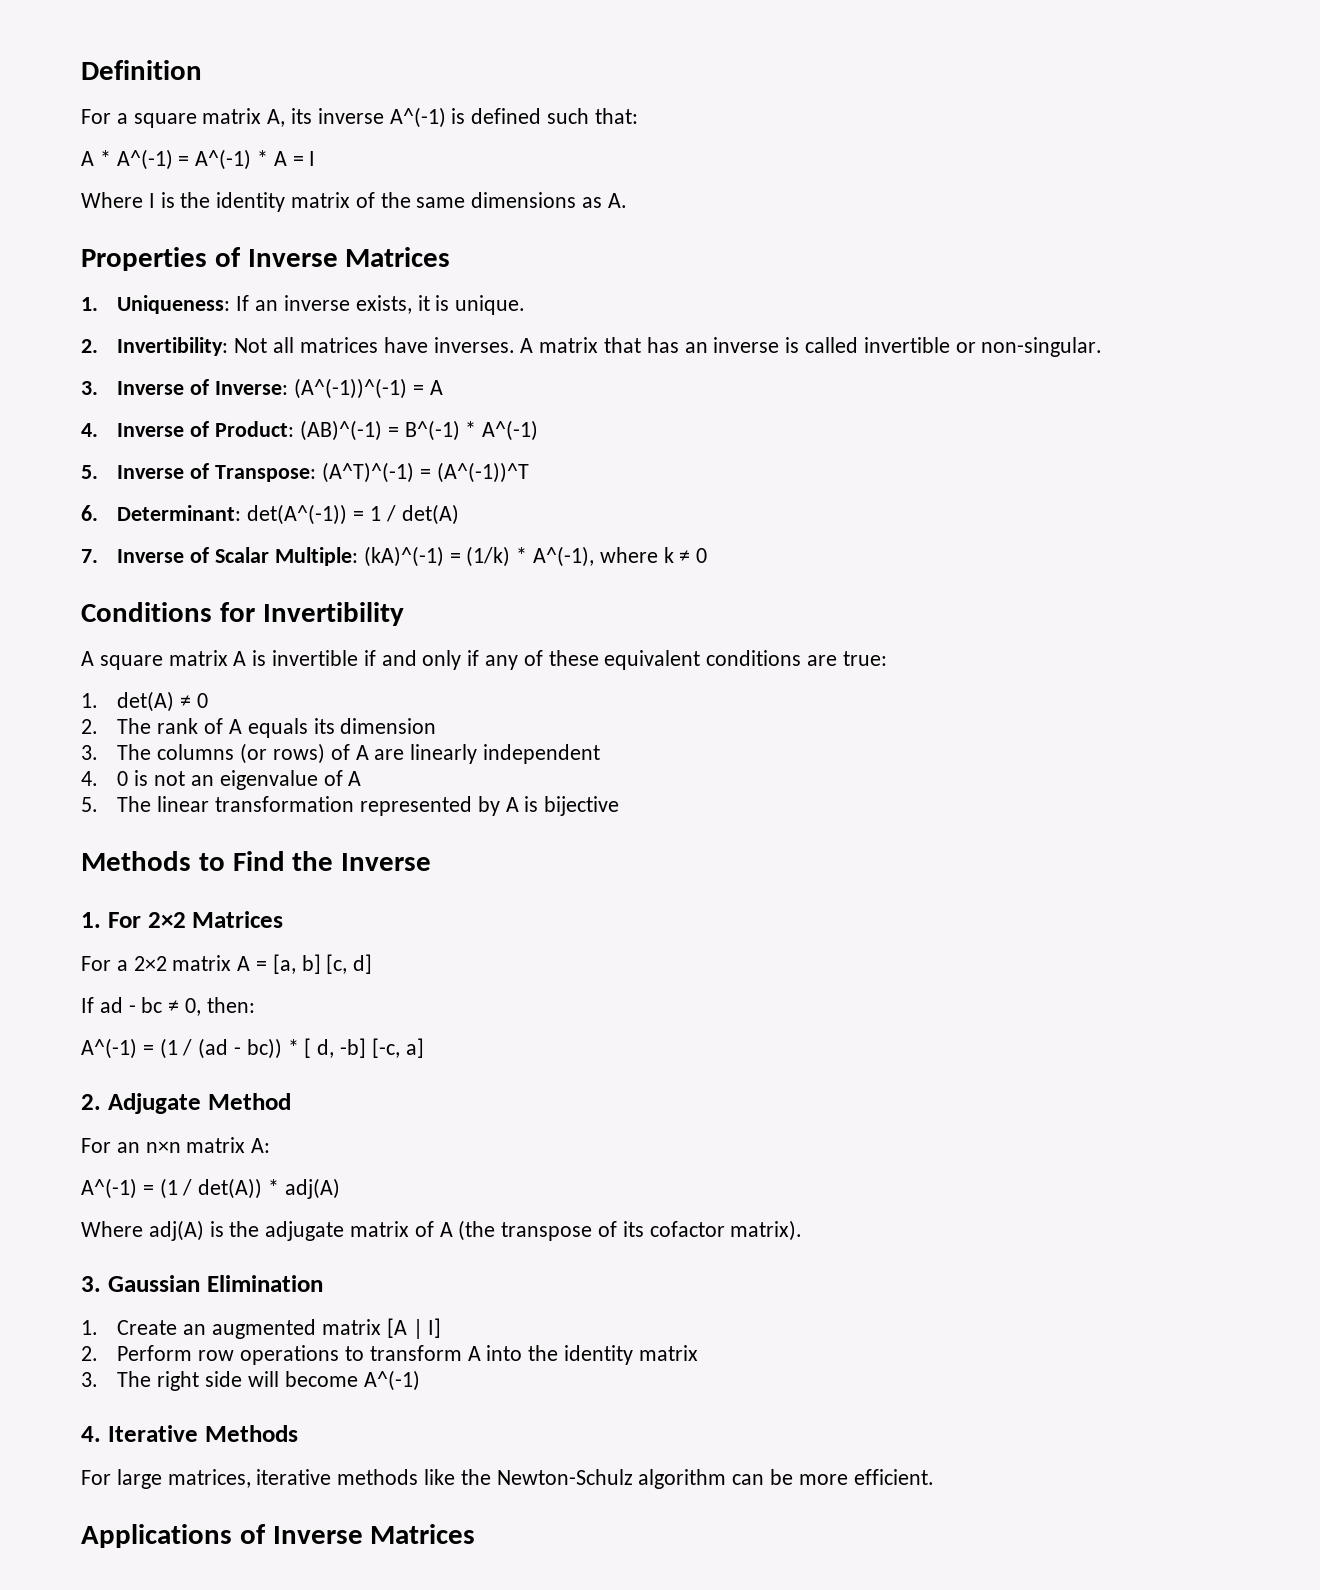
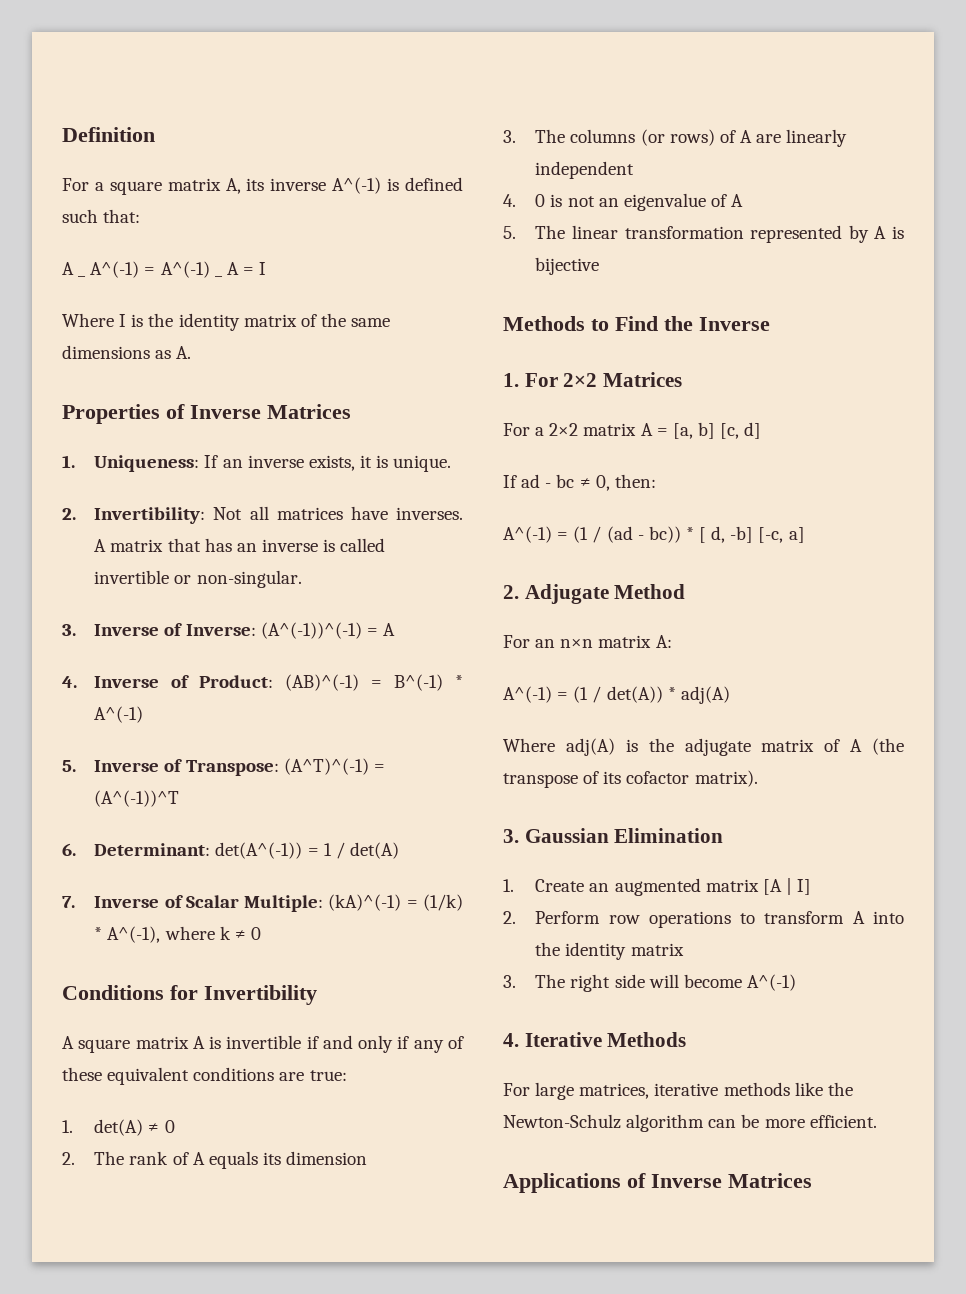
[99,150,111,166] * -> [78,275,87,277] _
[257,150,269,166] * -> [214,275,223,277] _

